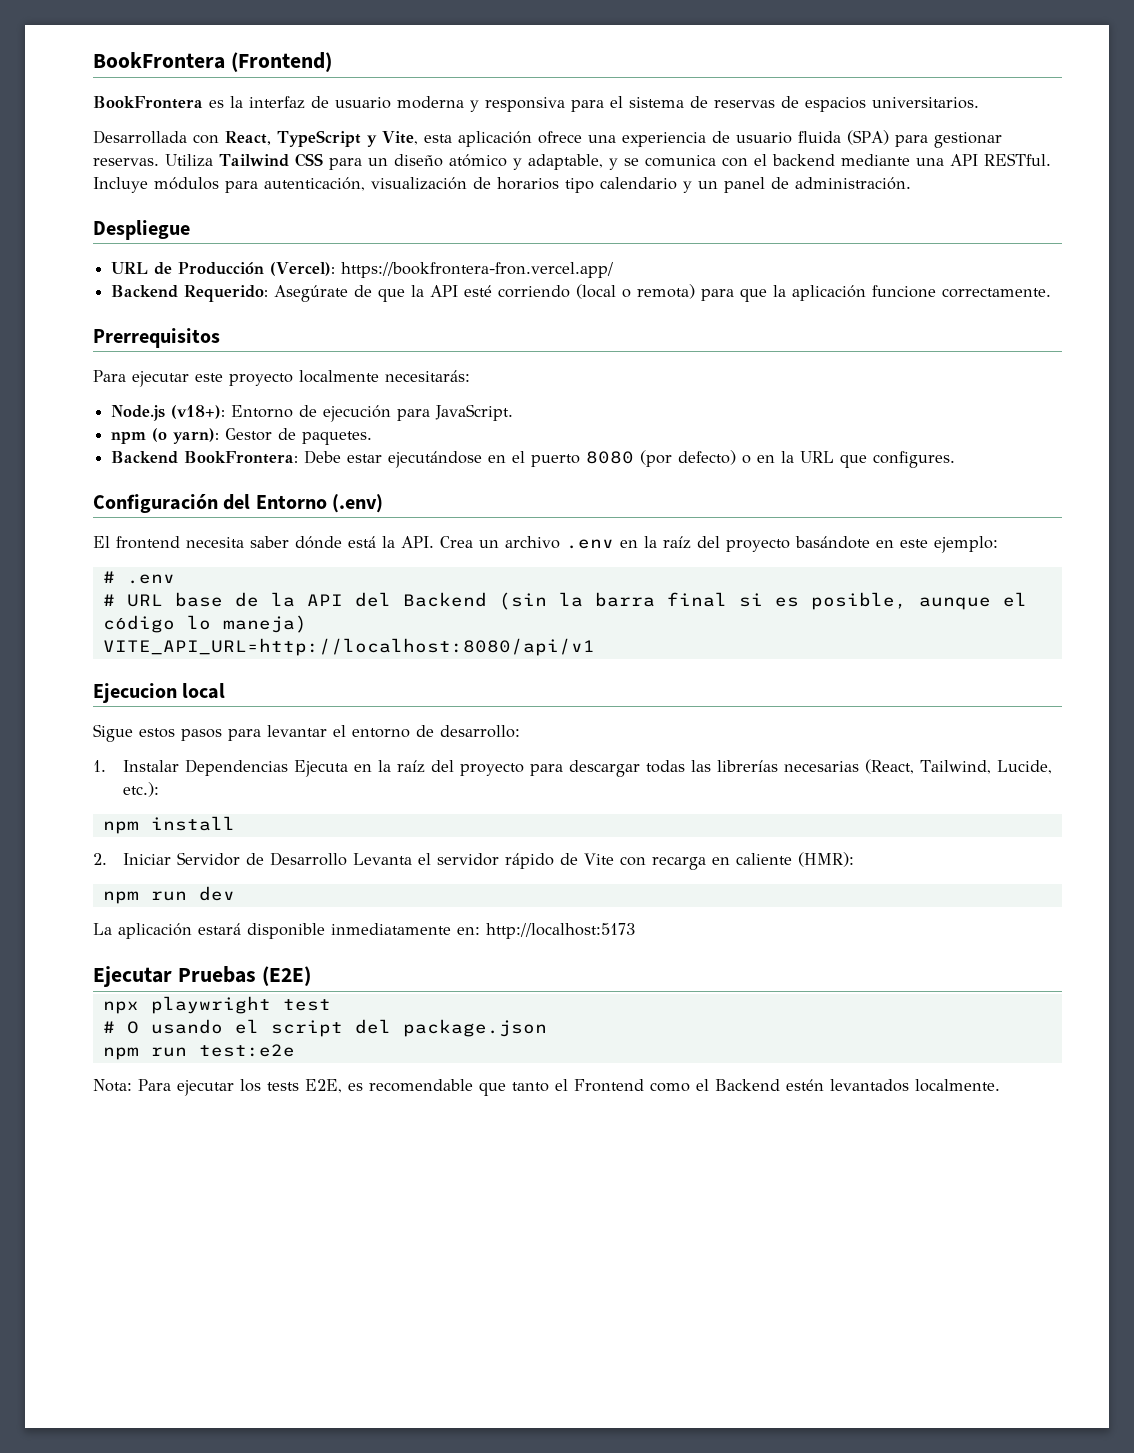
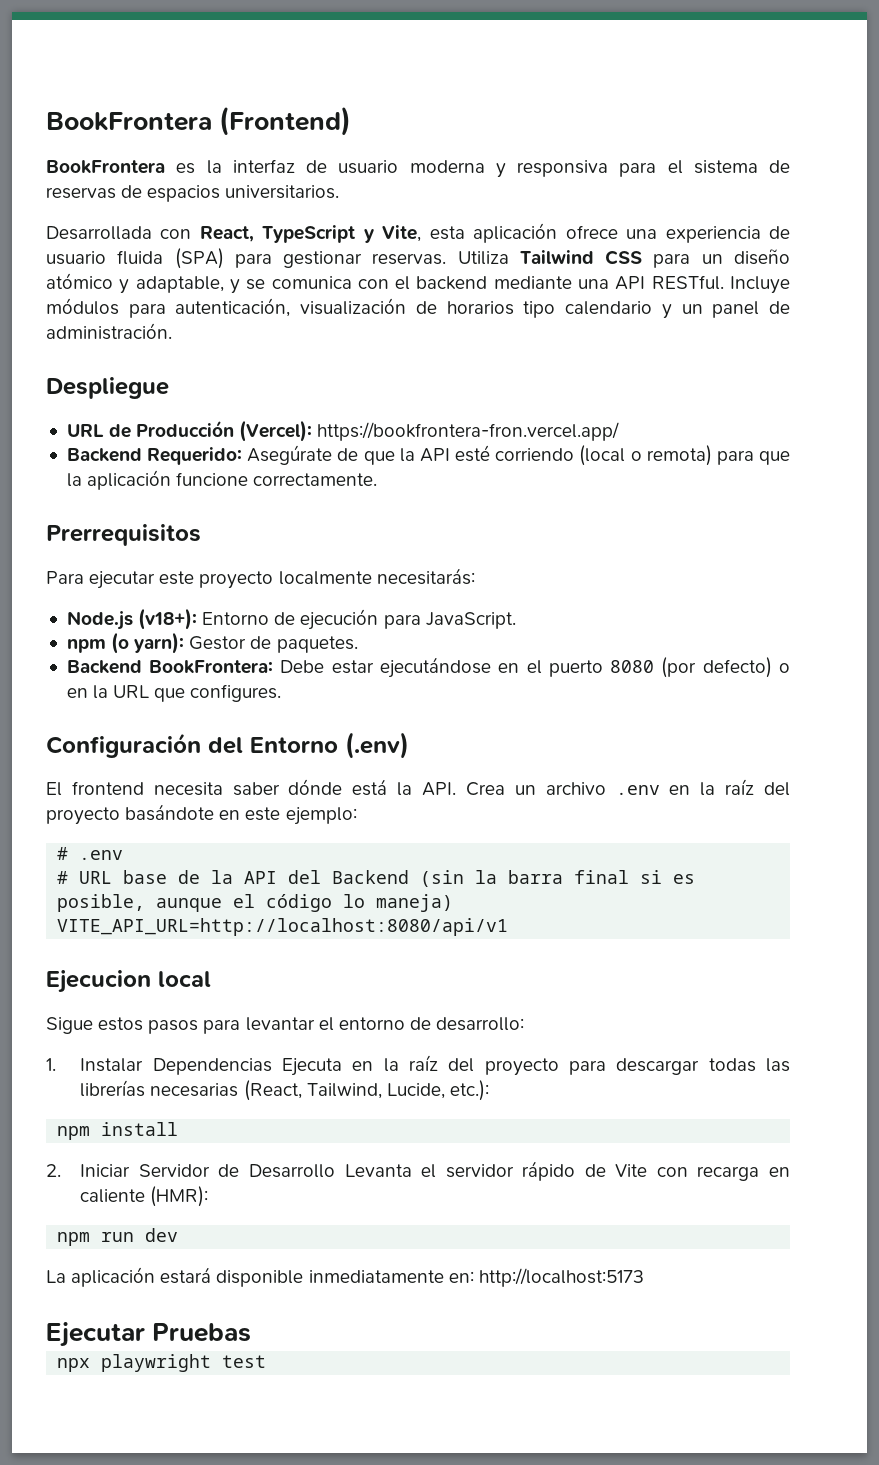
[261,966,311,986] (E2E) -> (252, 1332) none
[102,1019,547,1037] [102,1044,295,1060] [93,1079,1000,1096] // # O usando el script del package.json // npm run test:e2e // Nota: Para ejecutar los tests E2E, es recomendable que tanto el Frontend como el Backend estén levantados localmente. -> (267, 1361) none

